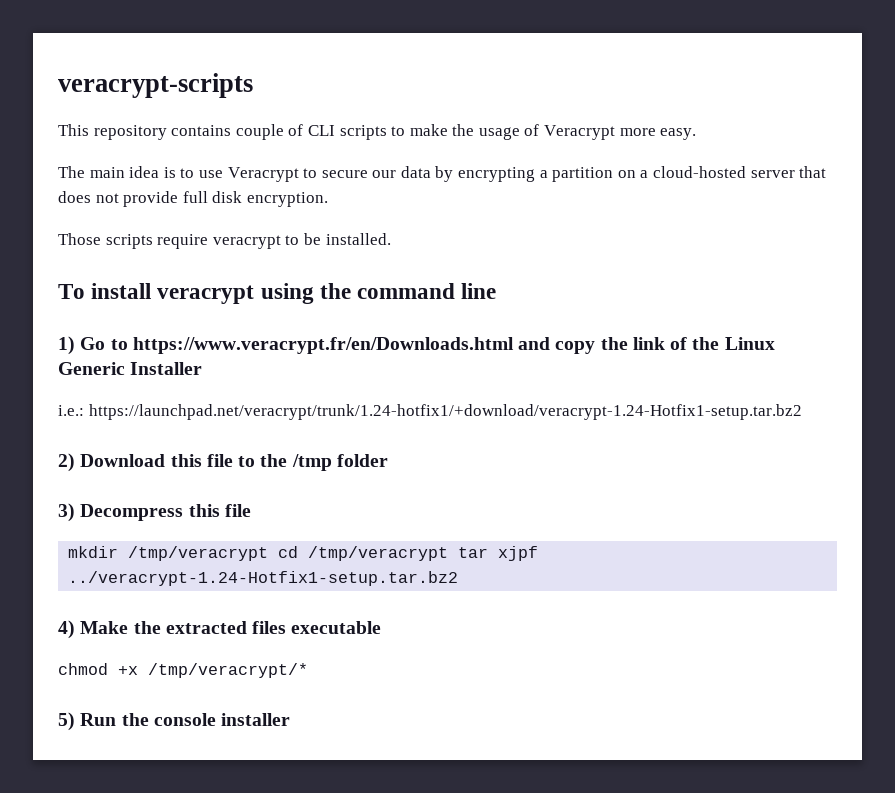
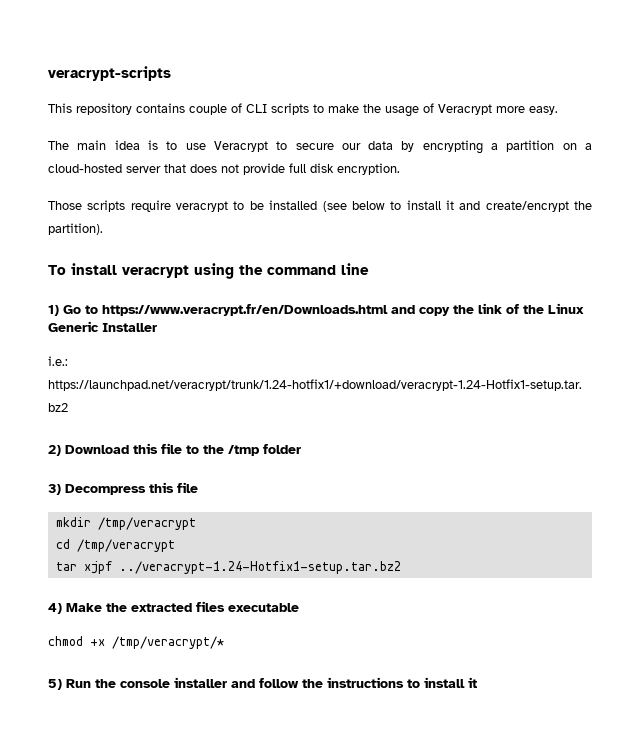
[325,233,391,245] installed. -> [269,200,592,212] [48,223,103,235] installed (see below to install it and create/encrypt the partition).
(269, 553) none -> (196, 523) //
(449, 553) none -> (175, 545) //
(291, 719) none -> [231,677,477,688] and follow the instructions to install it

